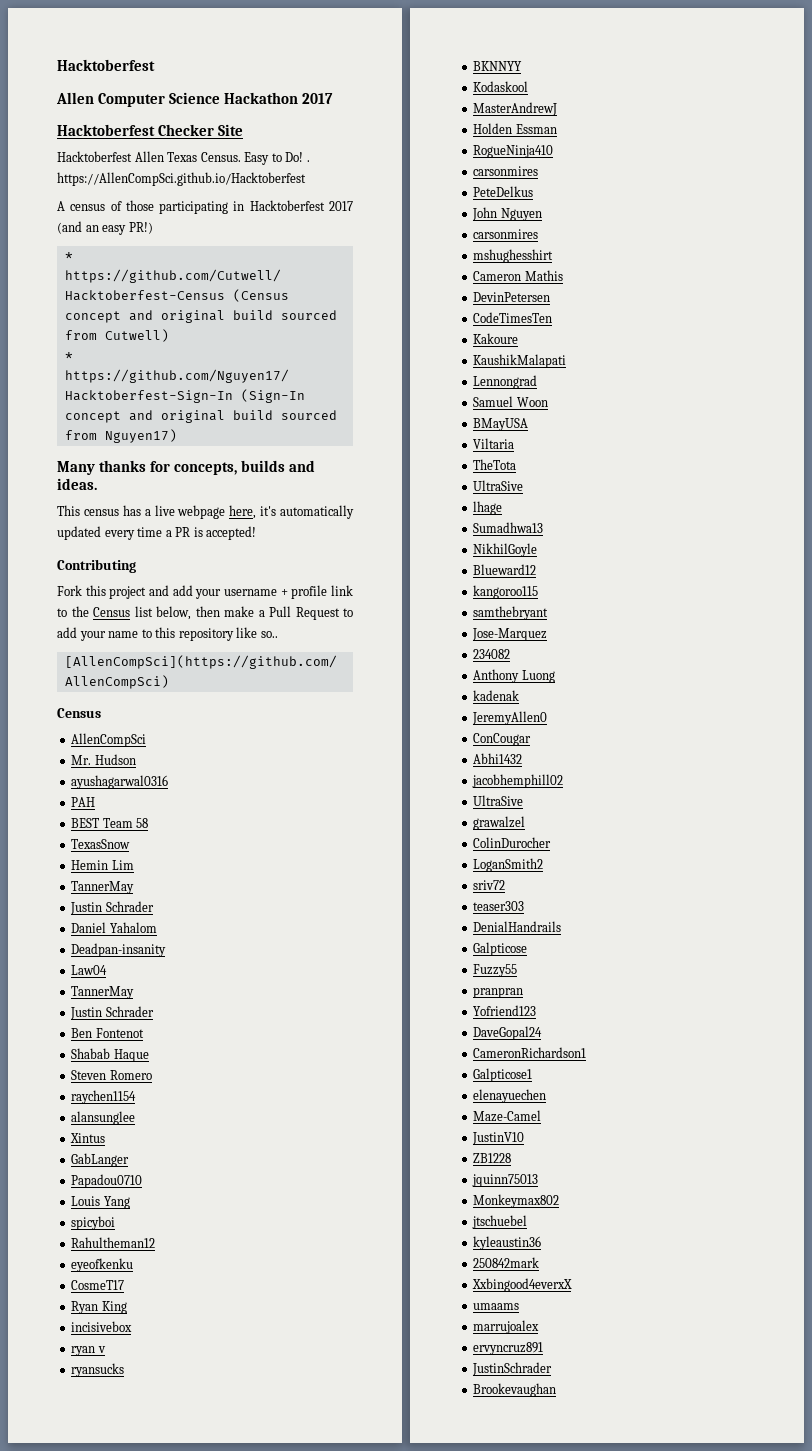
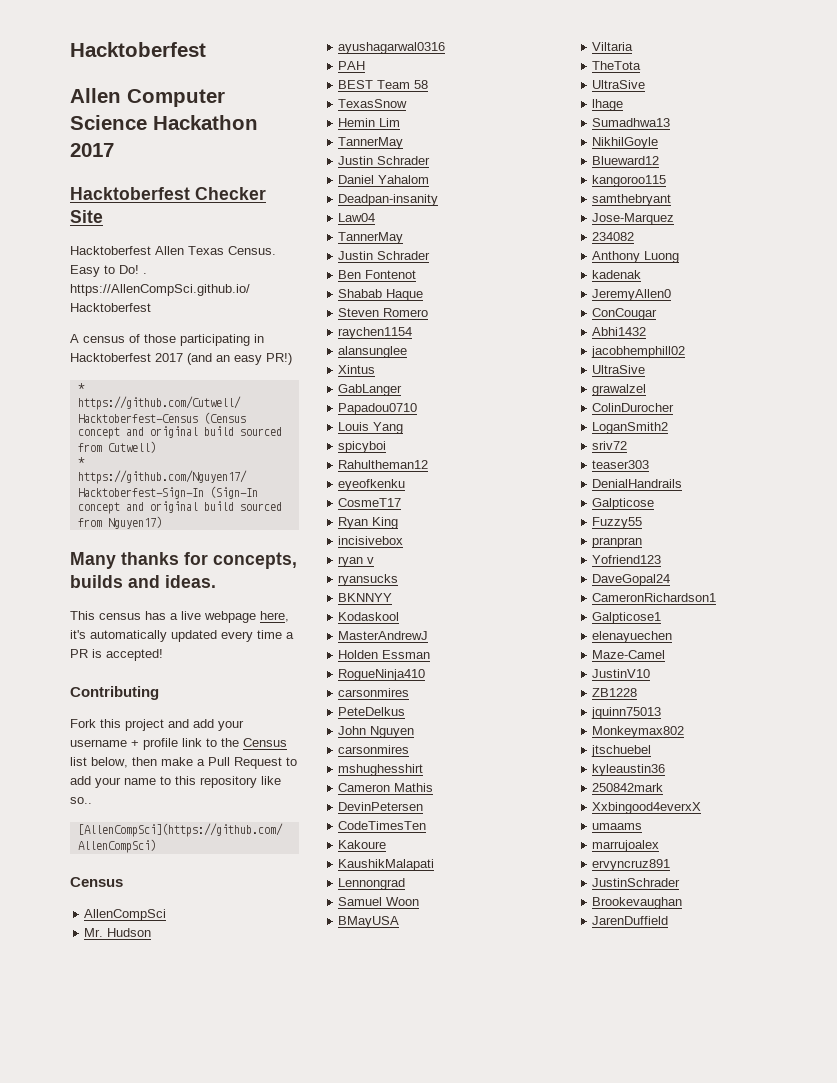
(557, 1390) none -> [592,916,669,925] // JarenDuffield

